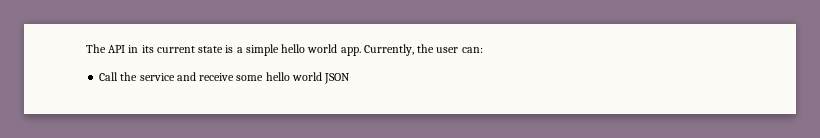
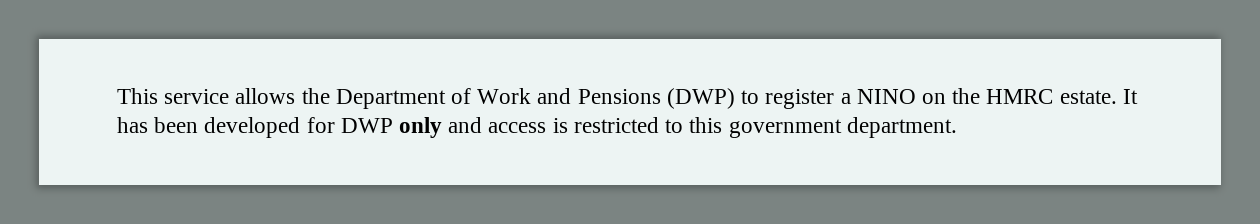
[86,44,483,56] [99,72,351,84] The API in its current state is a simple hello world app. Currently, the user can: // Call the service and receive some hello world JSON -> [117,88,1138,109] [117,117,957,138] This service allows the Department of Work and Pensions (DWP) to register a NINO on the HMRC estate. It has been developed for DWP only and access is restricted to this government department.

